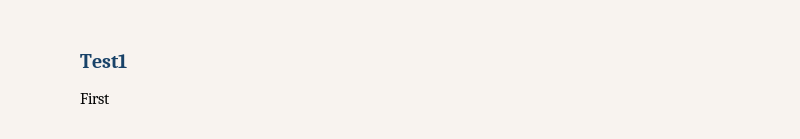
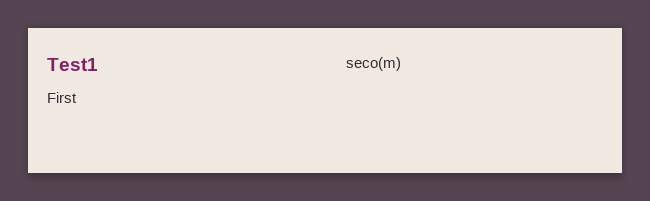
(110, 98) none -> [346,57,401,71] // seco(m)

